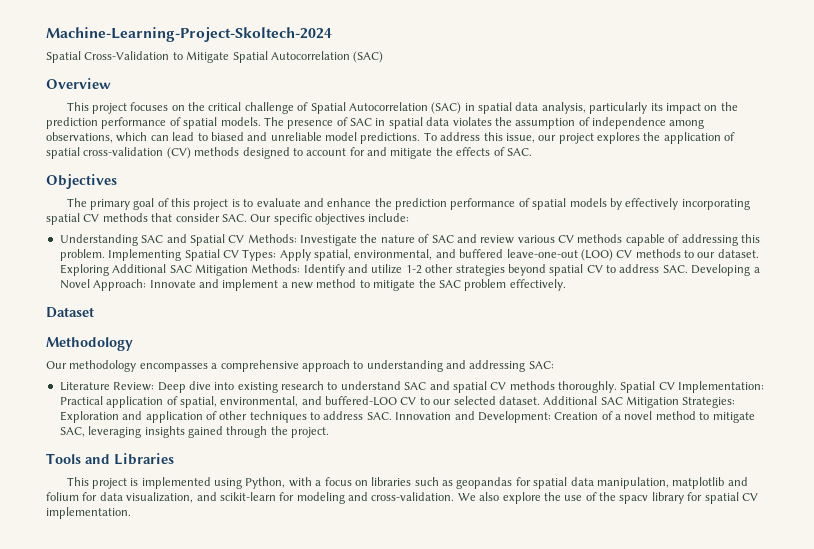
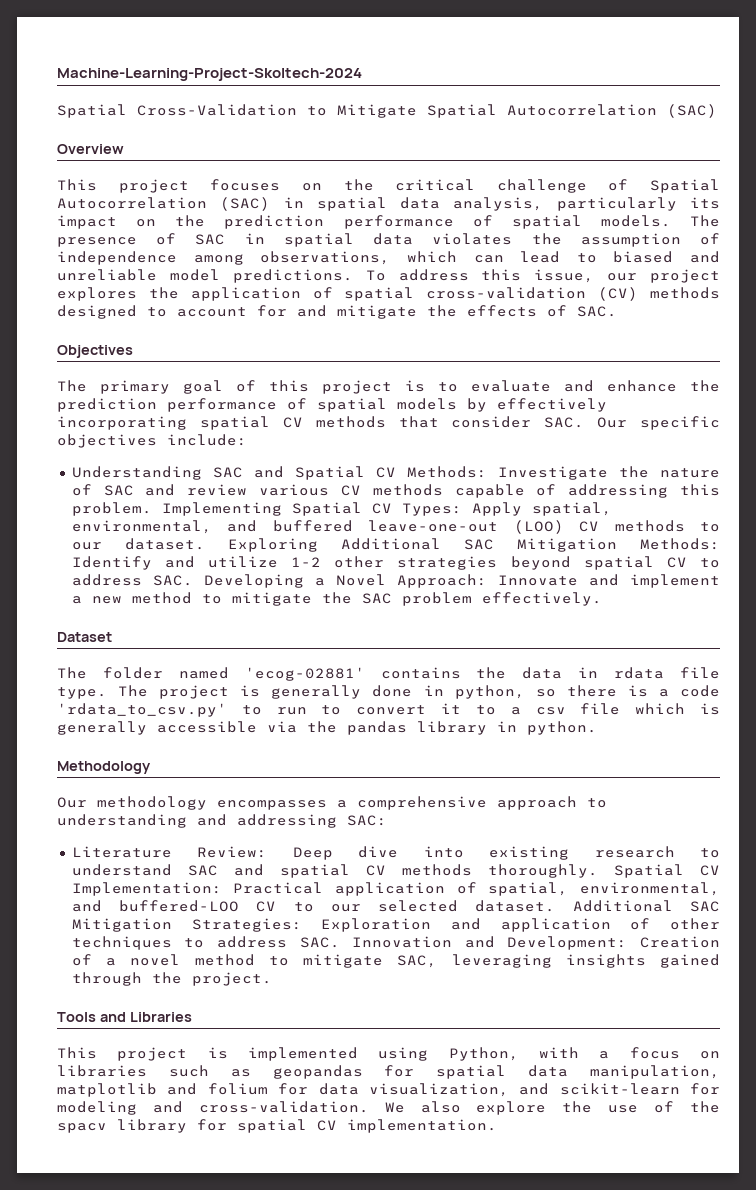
(94, 312) none -> [57,667,721,681] [57,685,721,699] [57,703,721,717] [57,721,597,735] // The folder named 'ecog-02881' contains the data in rdata file type. The project is generally done in python, so there is a code 'rdata_to_csv.py' to run to convert it to a csv file which is generally accessible via the pandas library in python.

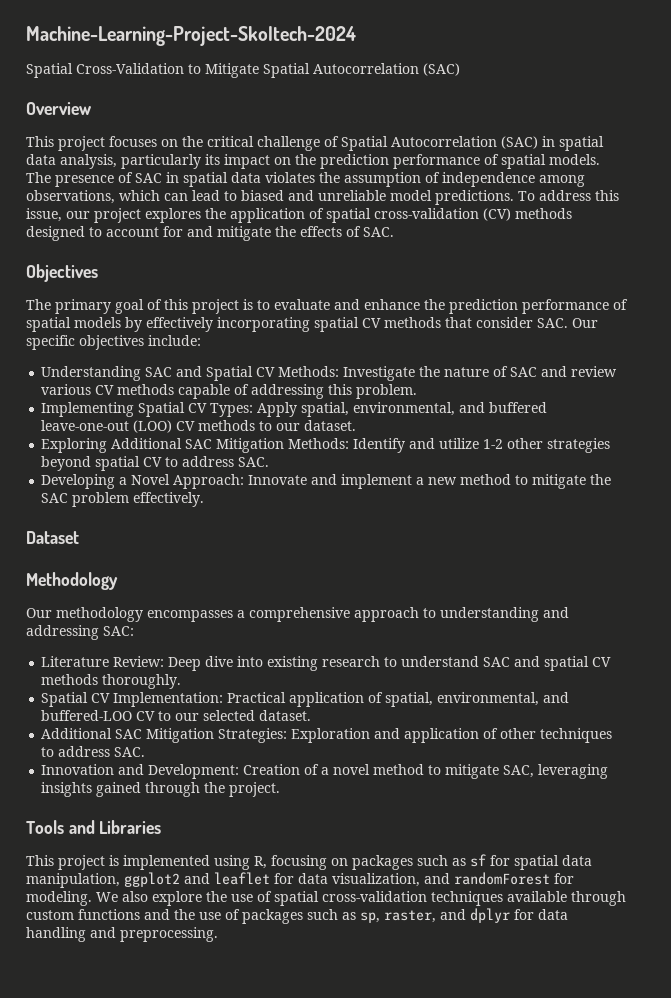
(152, 509) none -> (418, 391) //
(205, 544) none -> (357, 425) //
(193, 580) none -> (270, 462) //
[57,667,721,681] [57,685,721,699] [57,703,721,717] [57,721,597,735] // The folder named 'ecog-02881' contains the data in rdata file type. The project is generally done in python, so there is a code 'rdata_to_csv.py' to run to convert it to a csv file which is generally accessible via the pandas library in python. -> (79, 537) none
(598, 871) none -> (182, 681) //
(556, 906) none -> (312, 715) //
(340, 942) none -> (146, 752) //
[448,1047,721,1061] [57,1065,363,1079] Python, with a focus on libraries such as geopandas -> [254,854,486,870] R, focusing on packages such as sf
[57,1083,268,1097] matplotlib and folium -> [124,872,270,887] ggplot2 and leaflet
[559,1083,720,1095] [57,1101,369,1115] scikit-learn for modeling and cross-validation. -> [454,872,574,885] [26,891,92,906] randomForest for modeling.
[690,1101,721,1113] [57,1119,497,1133] the spacv library for spatial CV implementation. -> [274,891,626,906] [26,908,568,924] [26,927,218,942] spatial cross-validation techniques available through custom functions and the use of packages such as sp, raster, and dplyr for data handling and preprocessing.

